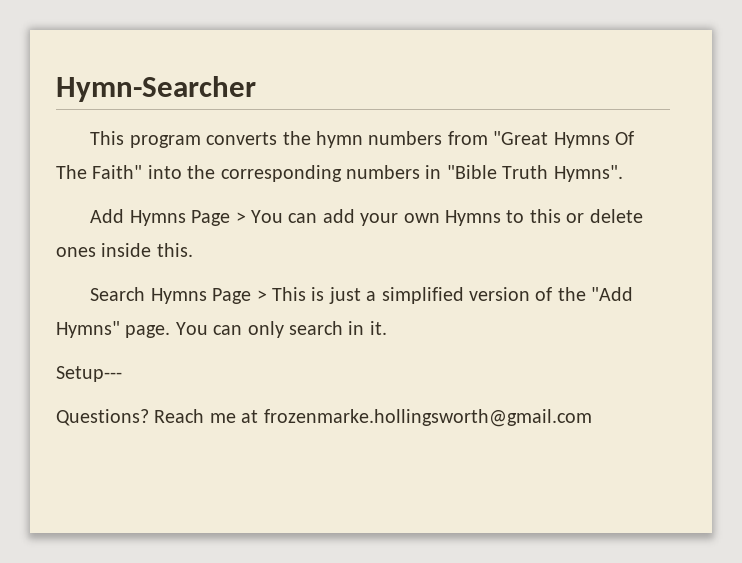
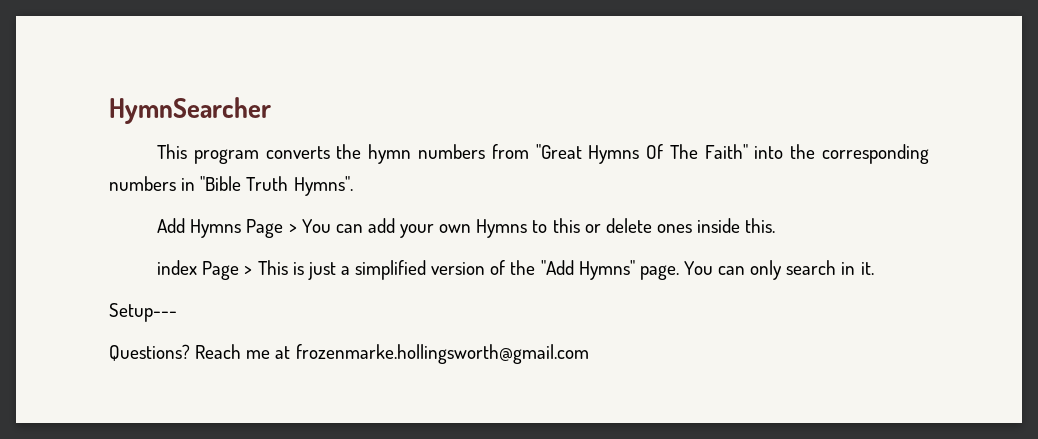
[56,76,256,102] Hymn-Searcher -> [109,97,271,124] HymnSearcher
[90,287,207,304] Search Hymns -> [157,260,198,275] index

